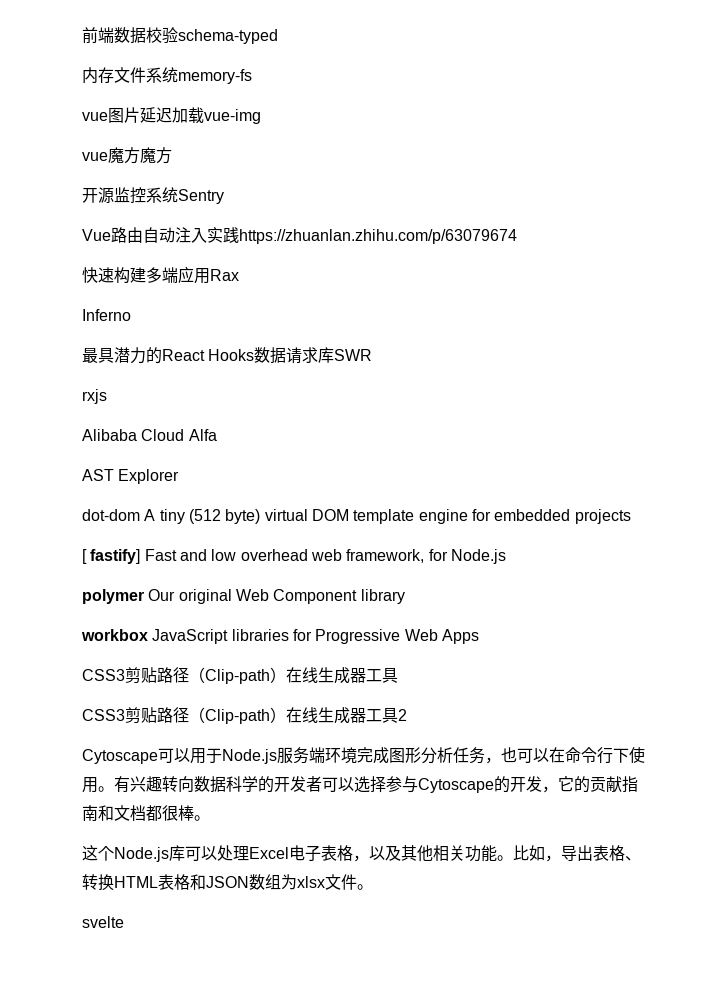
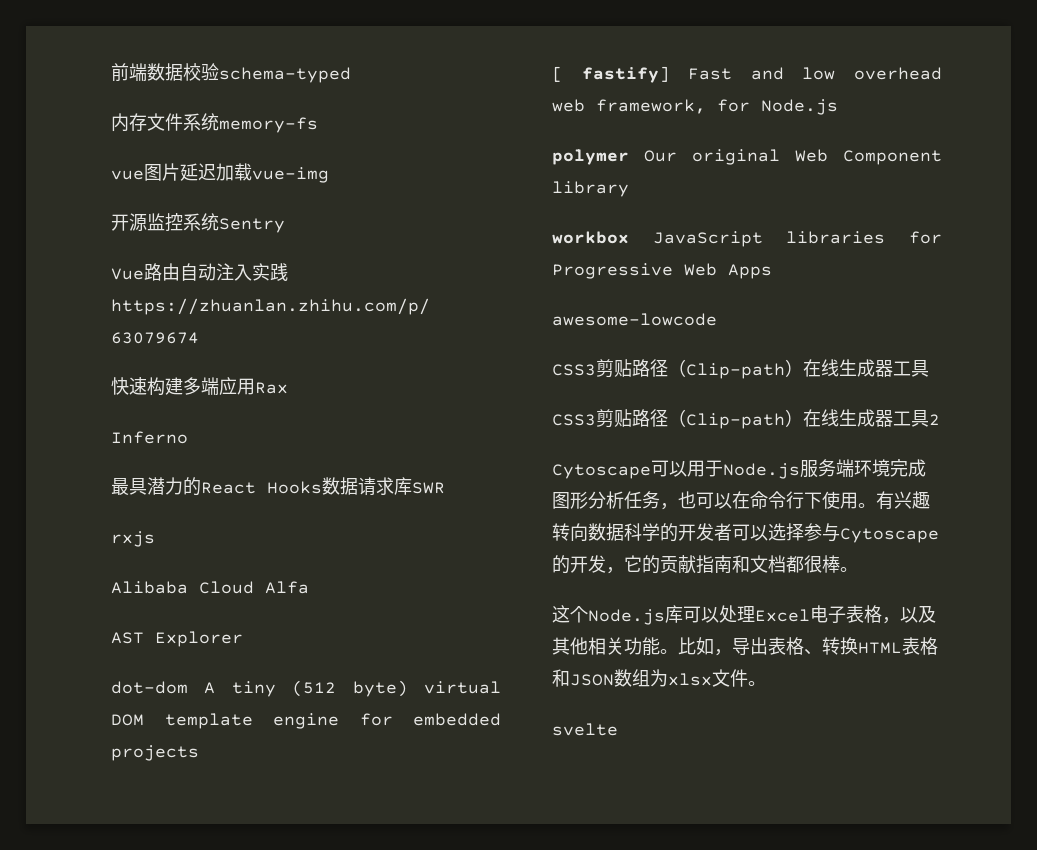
[82,147,172,164] // vue魔方魔方 -> (329, 175) none
(479, 636) none -> [552,313,717,326] // awesome-lowcode

